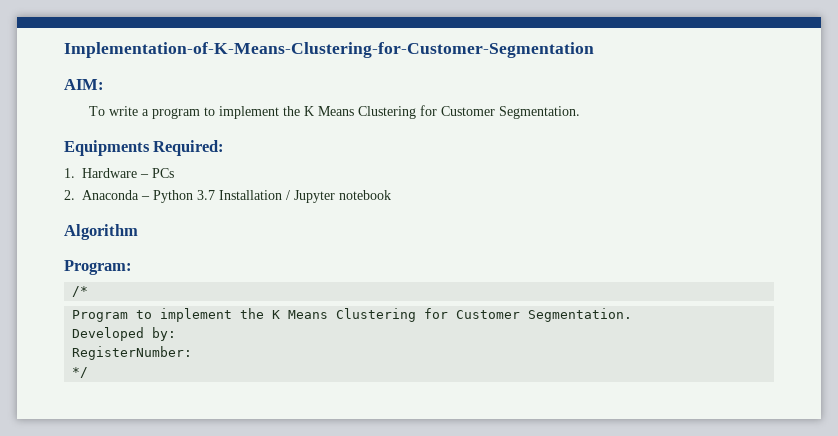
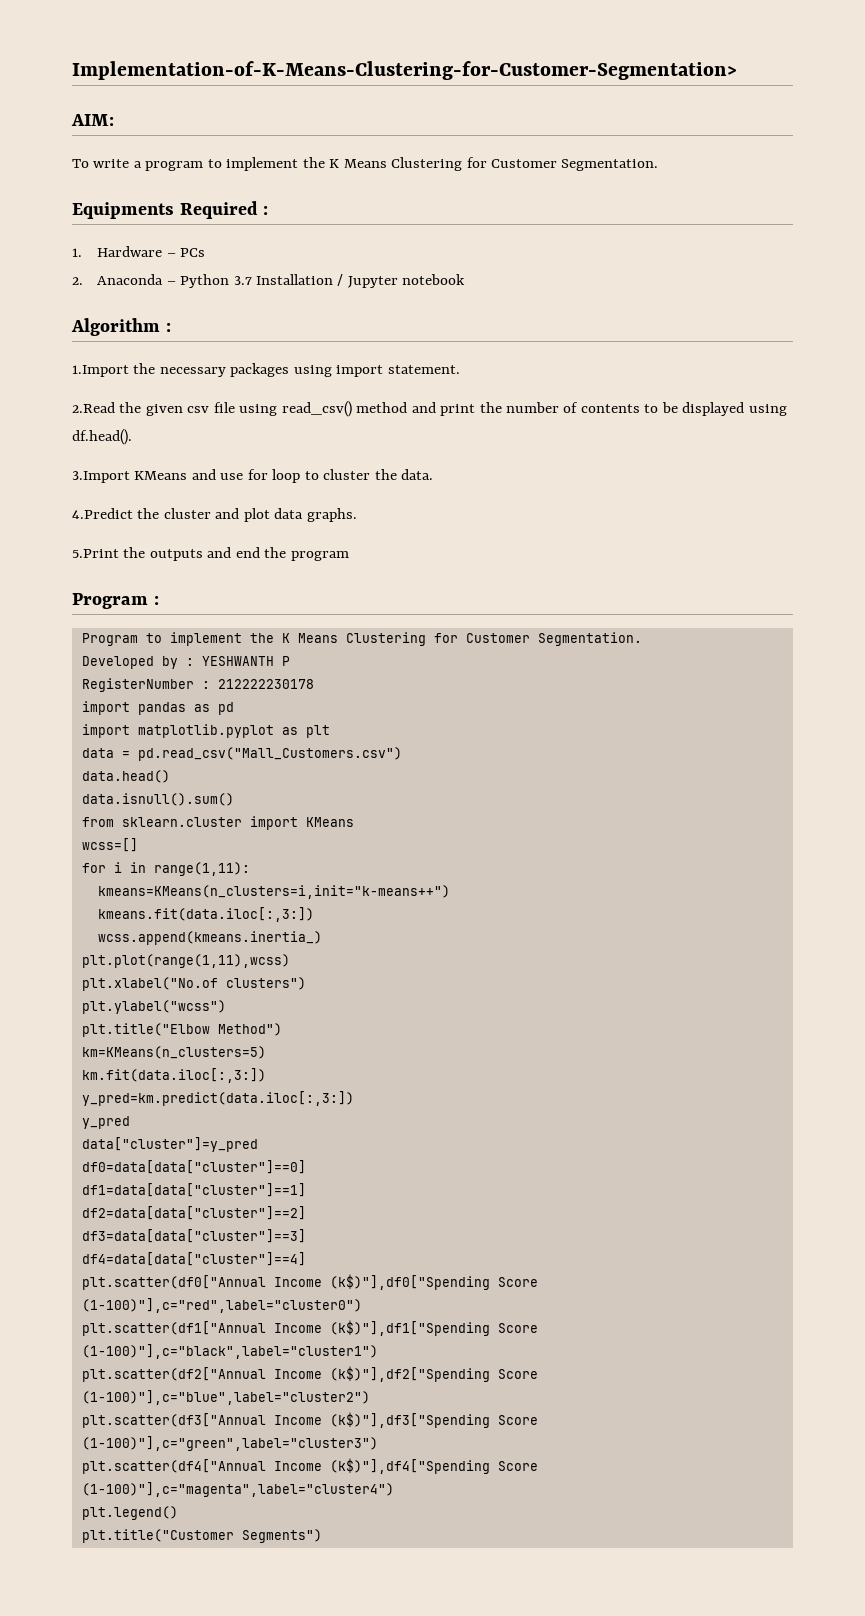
[64,42,594,58] Implementation-of-K-Means-Clustering-for-Customer-Segmentation -> [72,61,737,80] Implementation-of-K-Means-Clustering-for-Customer-Segmentation>
[153,140,225,156] Required: -> [179,201,269,219] Required :
[64,260,132,275] [72,286,89,297] // Program: // /* -> [165,323,171,332] [72,363,460,377] [72,401,787,417] [72,429,132,445] [72,469,434,483] [72,508,357,522] [72,547,349,561] [72,593,159,609] : // 1.Import the necessary packages using import statement. // 2.Read the given csv file using read_csv() method and print the number of contents to be displayed using df.head(). // 3.Import KMeans and use for loop to cluster the data. // 4.Predict the cluster and plot data graphs. // 5.Print the outputs and end the program // Program :
[152,327,177,341] [72,346,193,360] [72,367,89,378] by: // RegisterNumber: // */ -> [161,656,290,669] [81,678,314,692] [81,701,234,715] [81,724,330,738] [81,747,402,761] [81,770,170,783] [81,793,234,806] [81,816,354,830] [81,838,138,852] [81,862,250,876] [97,885,450,899] [97,907,314,922] [97,931,322,945] [81,954,290,968] [81,977,306,991] [81,1000,226,1014] [81,1023,282,1037] [81,1046,266,1059] [81,1068,266,1083] [81,1091,354,1106] [81,1116,130,1129] [81,1137,258,1152] [81,1160,306,1174] [81,1183,306,1197] [81,1206,306,1220] [81,1229,306,1243] [81,1252,306,1266] [81,1274,538,1290] [81,1298,362,1313] [81,1320,538,1336] [81,1344,378,1359] [81,1366,538,1382] [81,1390,370,1405] [81,1412,538,1428] [81,1436,378,1451] [81,1458,538,1474] [81,1482,394,1497] [81,1506,178,1520] [81,1529,322,1543] by : YESHWANTH P // RegisterNumber : 212222230178 // import pandas as pd // import matplotlib.pyplot as plt // data = pd.read_csv("Mall_Customers.csv") // data.head() // data.isnull().sum() // from sklearn.cluster import KMeans // wcss=[] // for i in range(1,11): // kmeans=KMeans(n_clusters=i,init="k-means++") // kmeans.fit(data.iloc[:,3:]) // wcss.append(kmeans.inertia_) // plt.plot(range(1,11),wcss) // plt.xlabel("No.of clusters") // plt.ylabel("wcss") // plt.title("Elbow Method") // km=KMeans(n_clusters=5) // km.fit(data.iloc[:,3:]) // y_pred=km.predict(data.iloc[:,3:]) // y_pred // data["cluster"]=y_pred // df0=data[data["cluster"]==0] // df1=data[data["cluster"]==1] // df2=data[data["cluster"]==2] // df3=data[data["cluster"]==3] // df4=data[data["cluster"]==4] // plt.scatter(df0["Annual Income (k$)"],df0["Spending Score (1-100)"],c="red",label="cluster0") // plt.scatter(df1["Annual Income (k$)"],df1["Spending Score (1-100)"],c="black",label="cluster1") // plt.scatter(df2["Annual Income (k$)"],df2["Spending Score (1-100)"],c="blue",label="cluster2") // plt.scatter(df3["Annual Income (k$)"],df3["Spending Score (1-100)"],c="green",label="cluster3") // plt.scatter(df4["Annual Income (k$)"],df4["Spending Score (1-100)"],c="magenta",label="cluster4") // plt.legend() // plt.title("Customer Segments")

